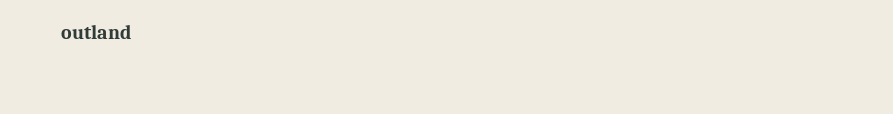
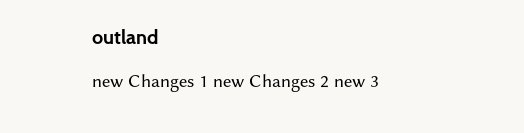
(131, 31) none -> [92,74,379,92] // new Changes 1 new Changes 2 new 3

